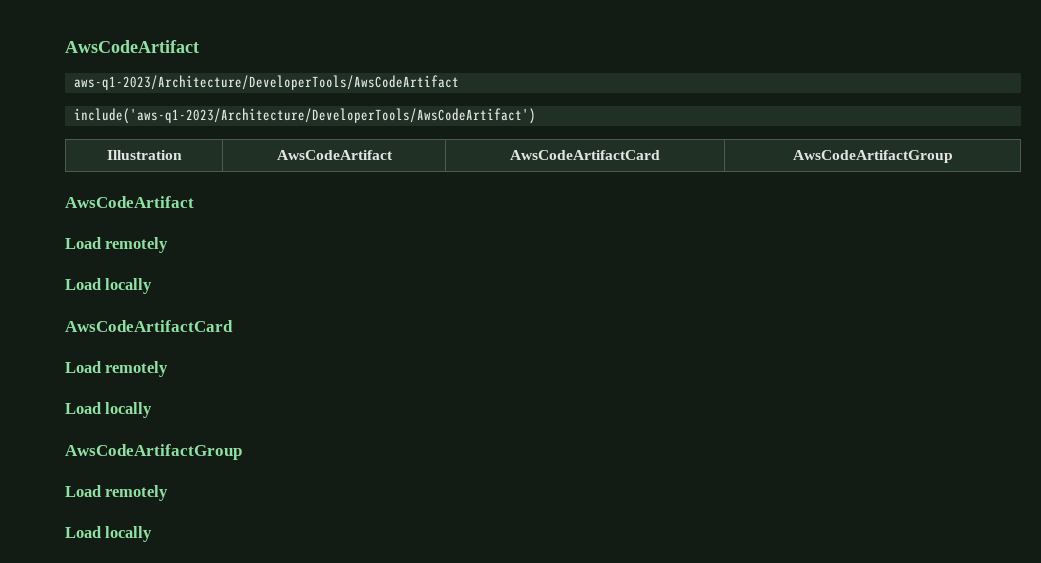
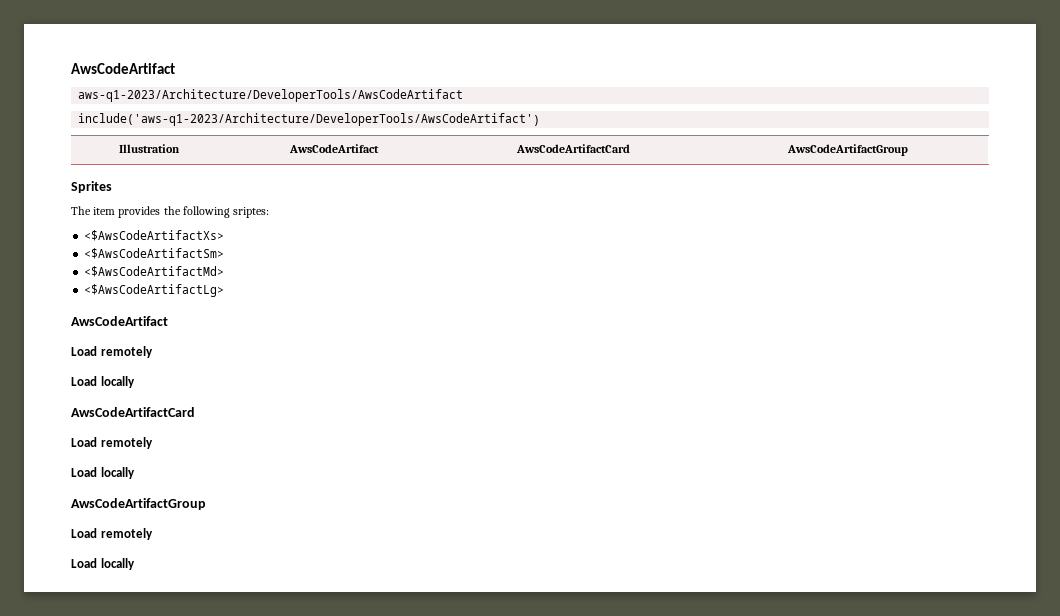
(953, 156) none -> [71,181,112,193] [71,206,270,218] [84,230,225,241] [84,248,225,259] [84,266,225,277] [84,284,225,297] // Sprites // The item provides the following sriptes: // <$AwsCodeArtifactXs> // <$AwsCodeArtifactSm> // <$AwsCodeArtifactMd> // <$AwsCodeArtifactLg>

